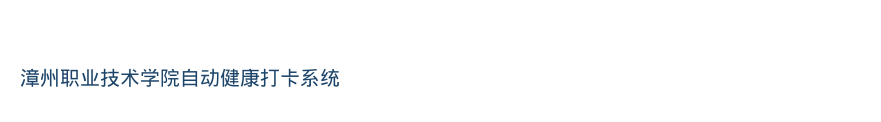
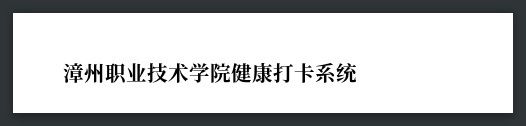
[180,68,220,87] 自动 -> (231, 73) none

